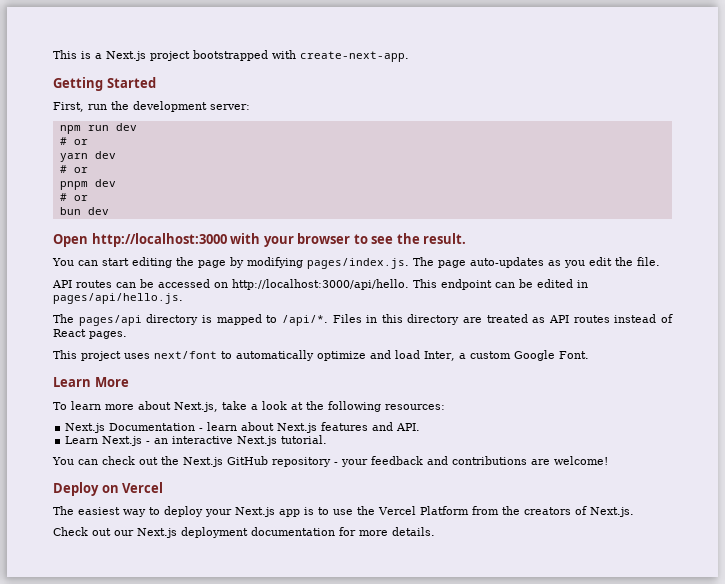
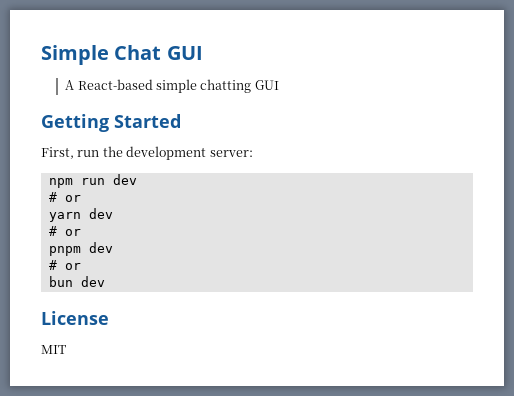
[53,50,409,62] This is a Next.js project bootstrapped with create-next-app. -> [41,45,203,65] [65,79,279,93] Simple Chat GUI // A React-based simple chatting GUI
[53,233,467,247] [52,257,660,269] [52,279,588,290] [53,293,183,304] [53,314,673,326] [53,329,127,339] [53,350,589,361] [53,377,129,387] [53,401,445,412] [65,422,421,433] [65,435,328,446] [52,456,608,467] [53,482,164,496] [53,506,634,517] [53,527,435,538] Open http://localhost:3000 with your browser to see the result. // You can start editing the page by modifying pages/index.js. The page auto-updates as you edit the file. // API routes can be accessed on http://localhost:3000/api/hello. This endpoint can be edited in pages/api/hello.js. // The pages/api directory is mapped to /api/*. Files in this directory are treated as API routes instead of React pages. // This project uses next/font to automatically optimize and load Inter, a custom Google Font. // Learn More // To learn more about Next.js, take a look at the following resources: // Next.js Documentation - learn about Next.js features and API. // Learn Next.js - an interactive Next.js tutorial. // You can check out the Next.js GitHub repository - your feedback and contributions are welcome! // Deploy on Vercel // The easiest way to deploy your Next.js app is to use the Vercel Platform from the creators of Next.js. // Check out our Next.js deployment documentation for more details. -> [41,311,109,325] [41,345,66,354] License // MIT

